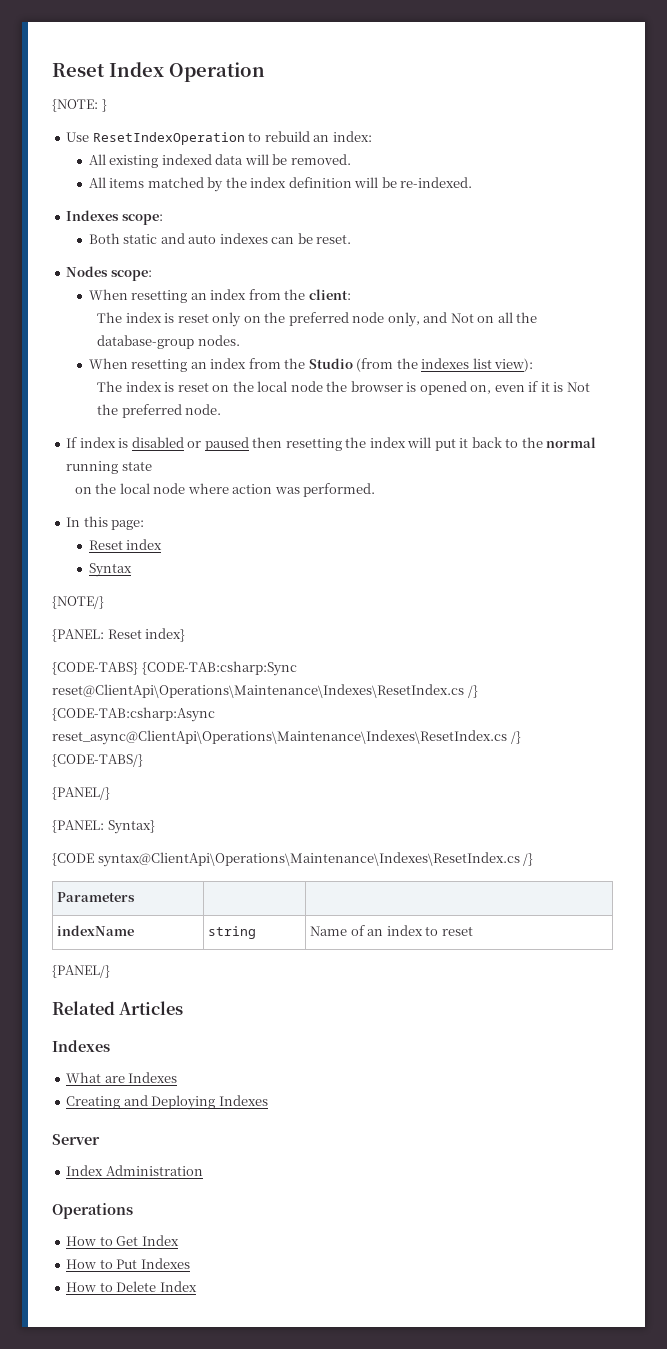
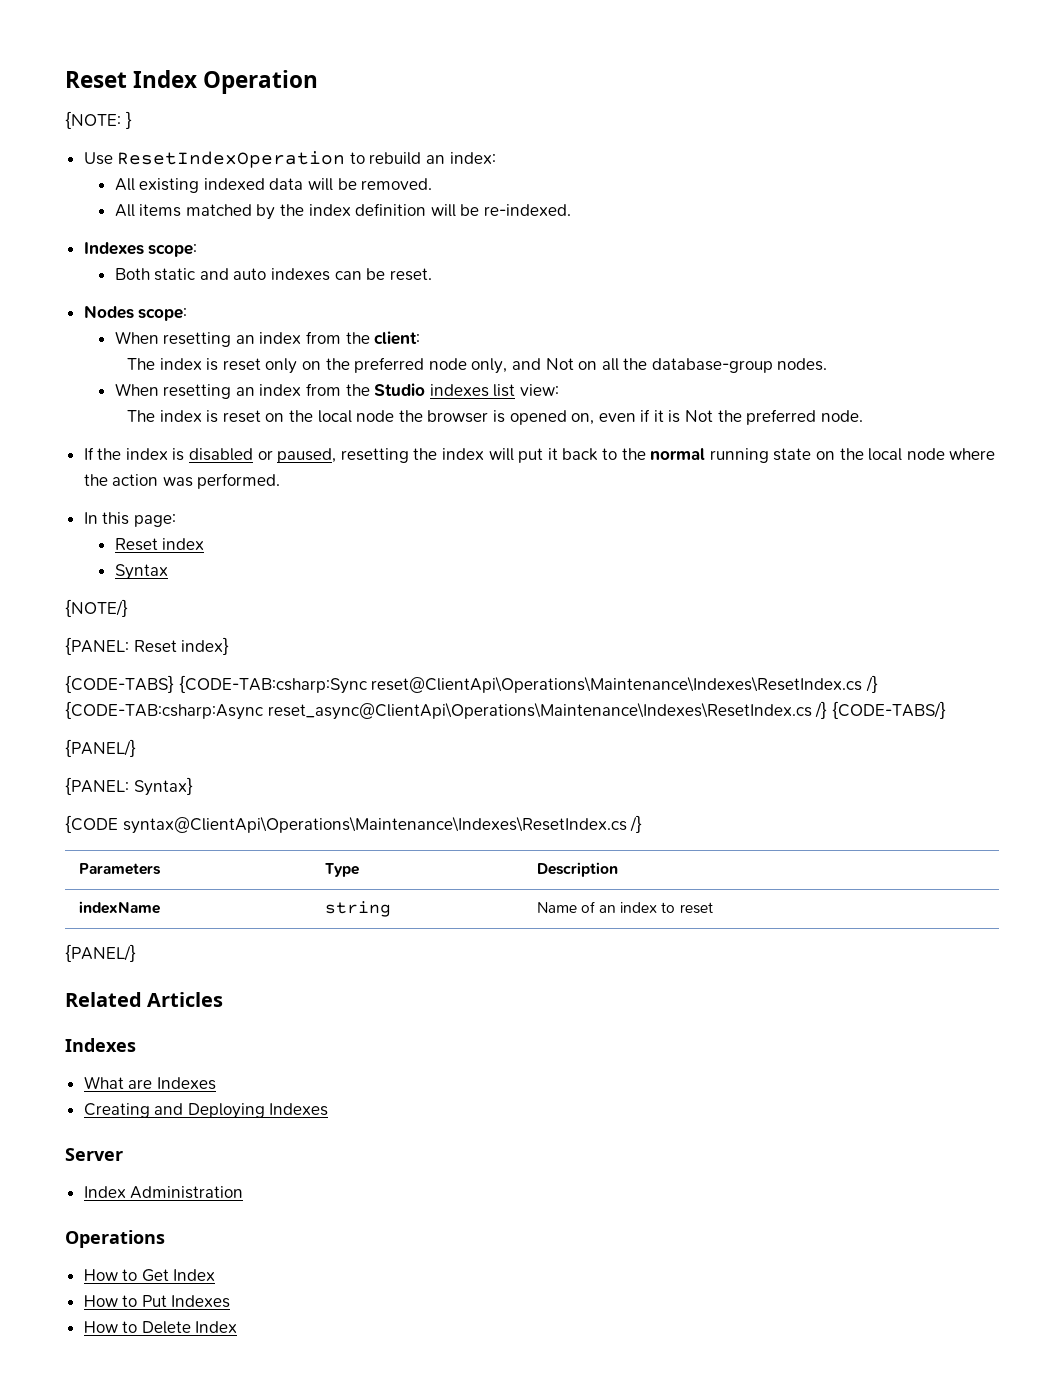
[356,358,418,372] (from the -> (426, 389) none
[494,358,534,372] view): -> [520,384,560,396] view:
(78, 442) none -> [97,448,122,460] the
[204,437,283,451] paused then -> [277,448,337,463] paused,
(152, 466) // -> (812, 454) none
(229, 488) none -> [83,474,108,486] the
(136, 897) | -> [324,863,359,877] [536,862,618,877] Type | Description

